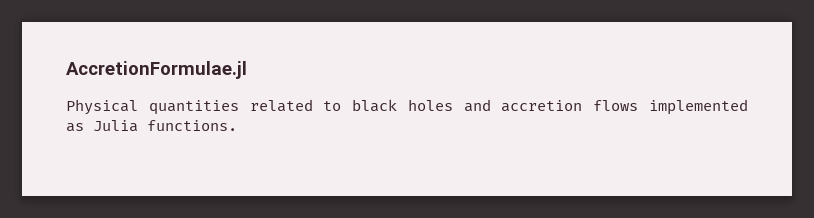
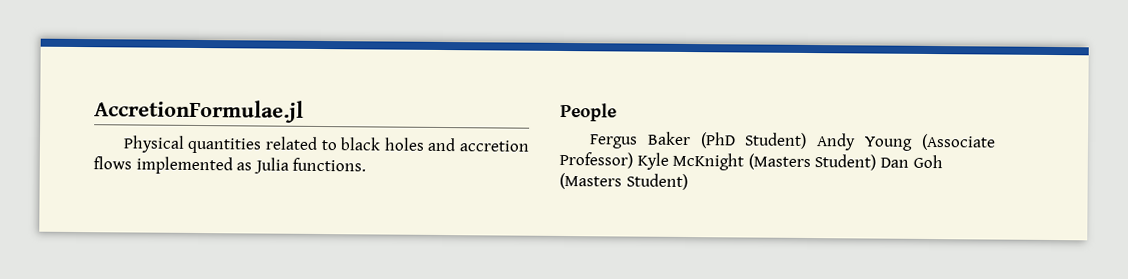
(237, 125) none -> [560,102,617,122] [588,131,996,151] [559,151,943,171] [559,172,688,191] // People // Fergus Baker (PhD Student) Andy Young (Associate Professor) Kyle McKnight (Masters Student) Dan Goh (Masters Student)

